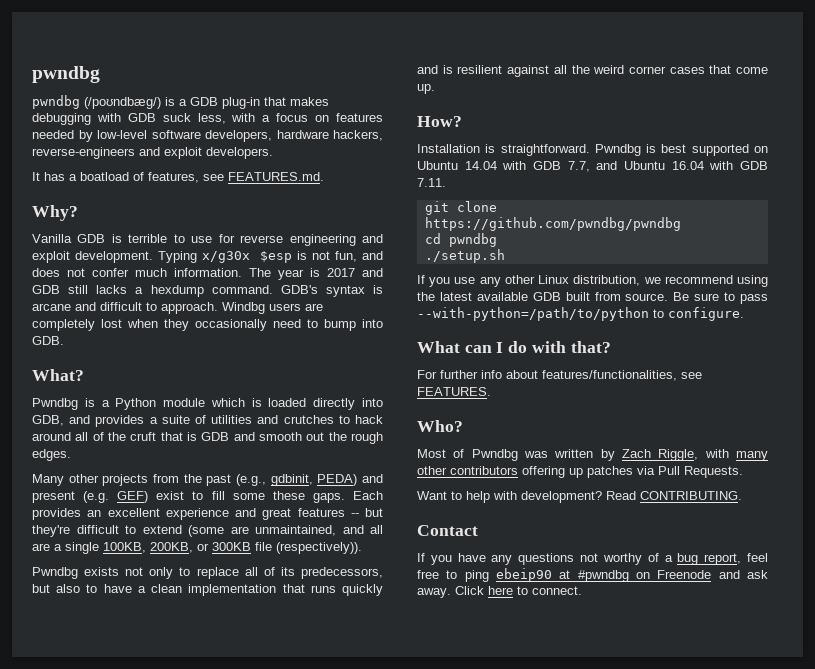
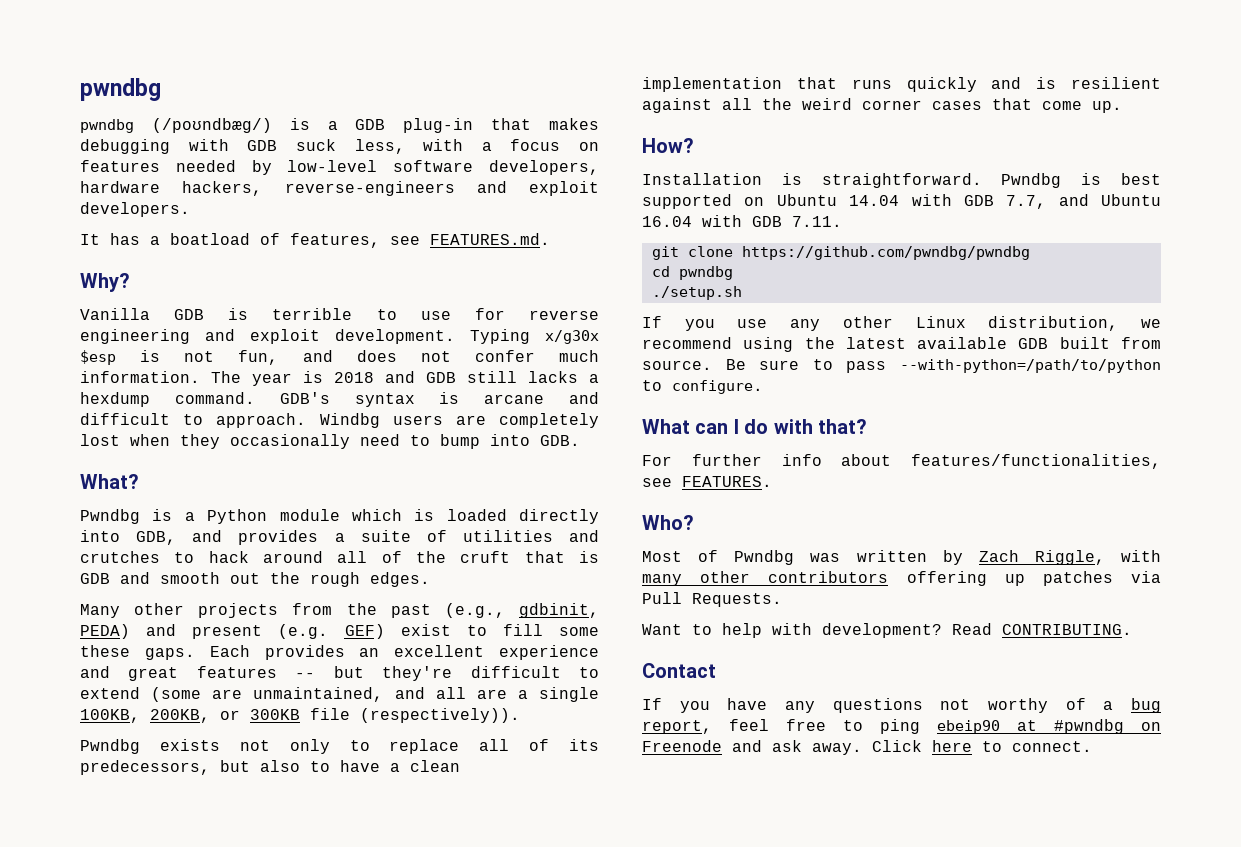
[327,268,355,277] 2017 -> [334,372,374,383] 2018

